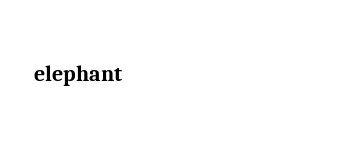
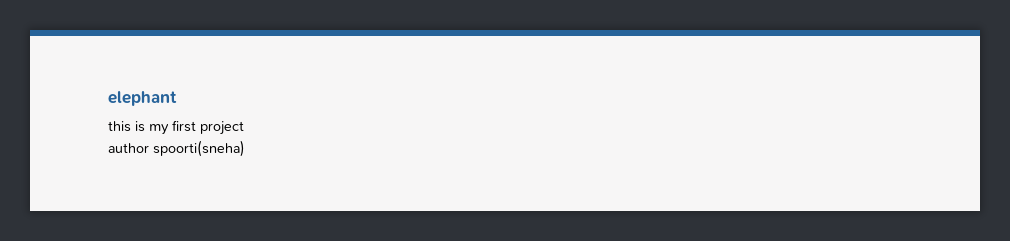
(122, 75) none -> [108,120,244,135] [108,140,245,157] // this is my first project // author spoorti(sneha)

